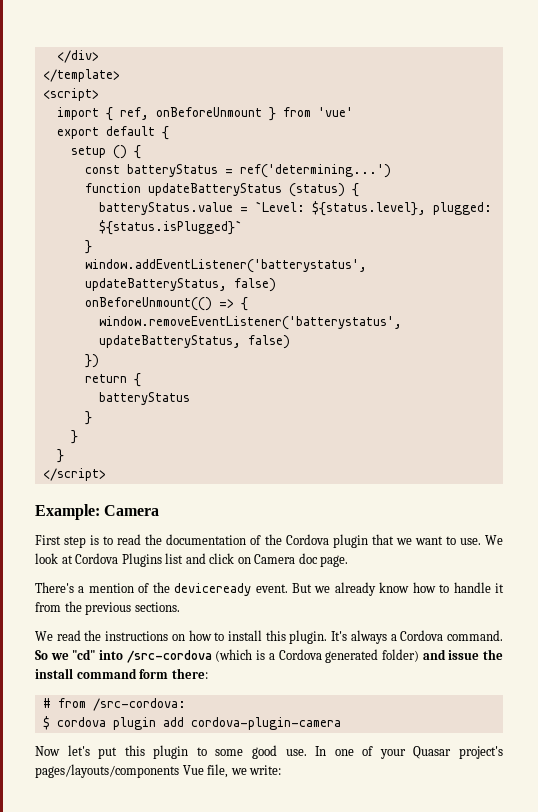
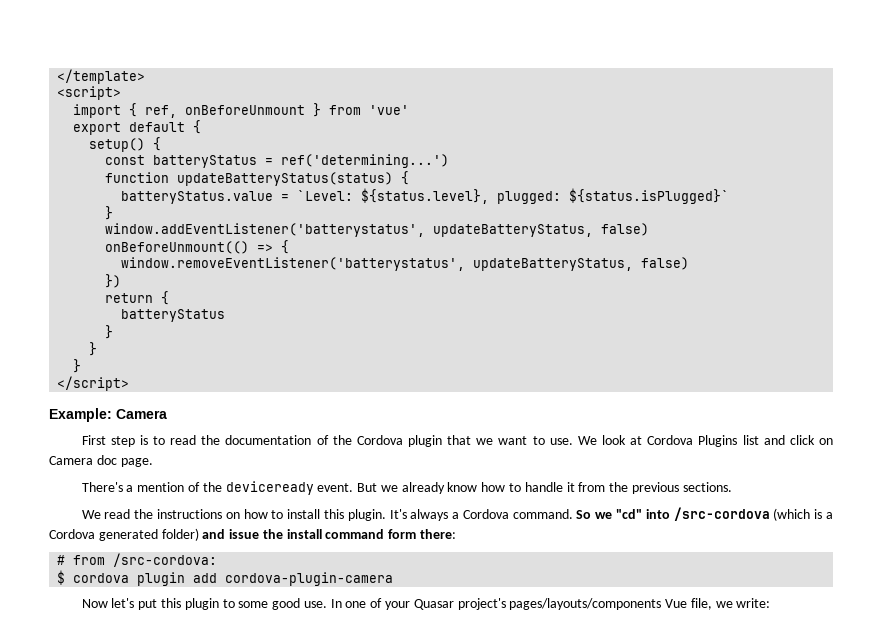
[56,50,99,63] </div> // -> (57, 76) none
[70,145,127,159] setup () -> [89,138,146,152] setup()
[147,183,345,197] updateBatteryStatus (status) -> [177,172,394,186] updateBatteryStatus(status)

